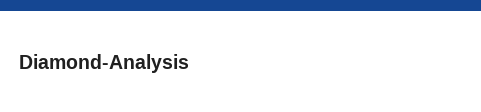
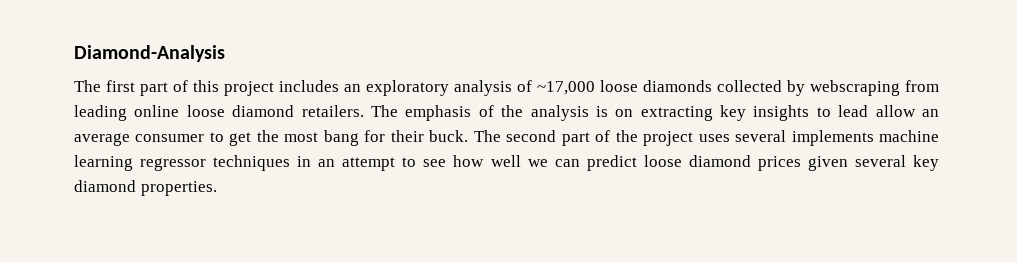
(189, 63) none -> [74,80,939,96] [74,105,940,121] [74,130,940,146] [74,155,939,171] [74,180,217,196] // The first part of this project includes an exploratory analysis of ~17,000 loose diamonds collected by webscraping from leading online loose diamond retailers. The emphasis of the analysis is on extracting key insights to lead allow an average consumer to get the most bang for their buck. The second part of the project uses several implements machine learning regressor techniques in an attempt to see how well we can predict loose diamond prices given several key diamond properties.

